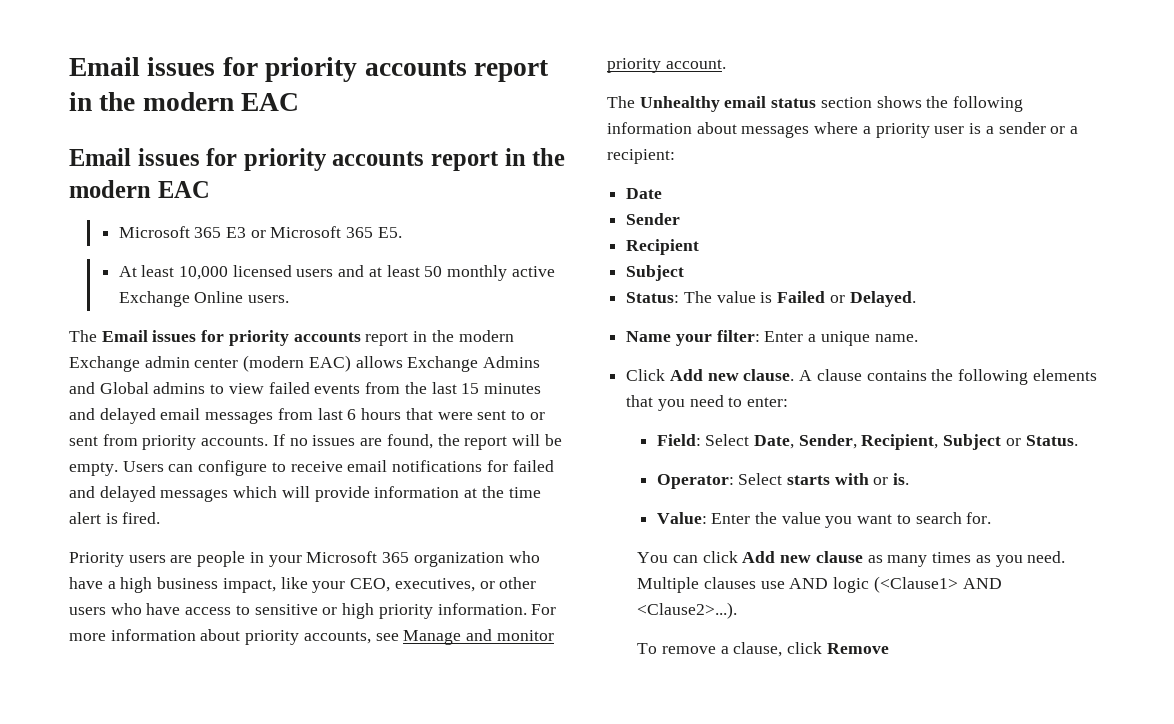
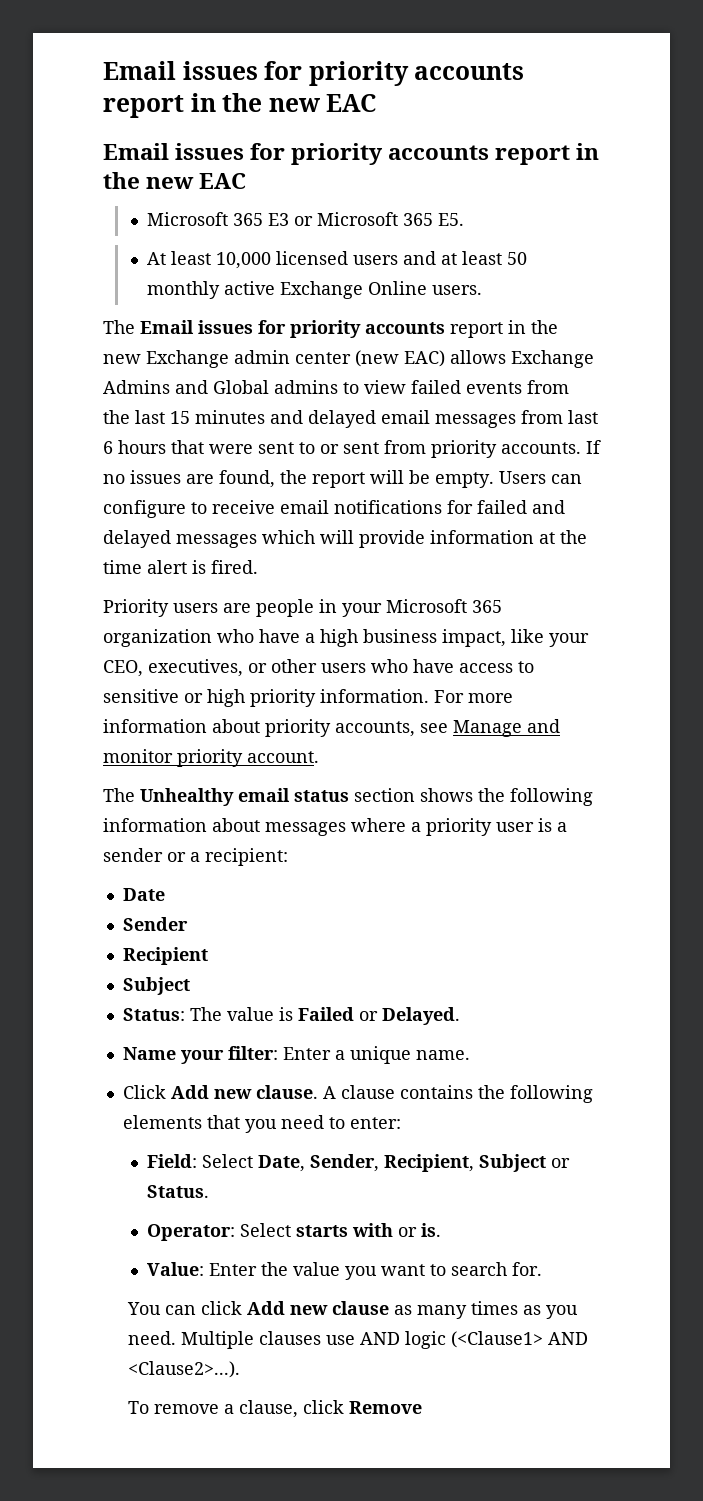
[69,57,550,82] [69,92,234,111] Email issues for priority accounts report in the modern -> [103,61,525,86] [103,93,320,118] Email issues for priority accounts report in the new
[69,180,151,198] modern -> [146,177,195,189] new
[458,330,514,342] modern -> [103,354,141,364] new
[243,355,305,372] (modern -> [355,350,399,367] (new

